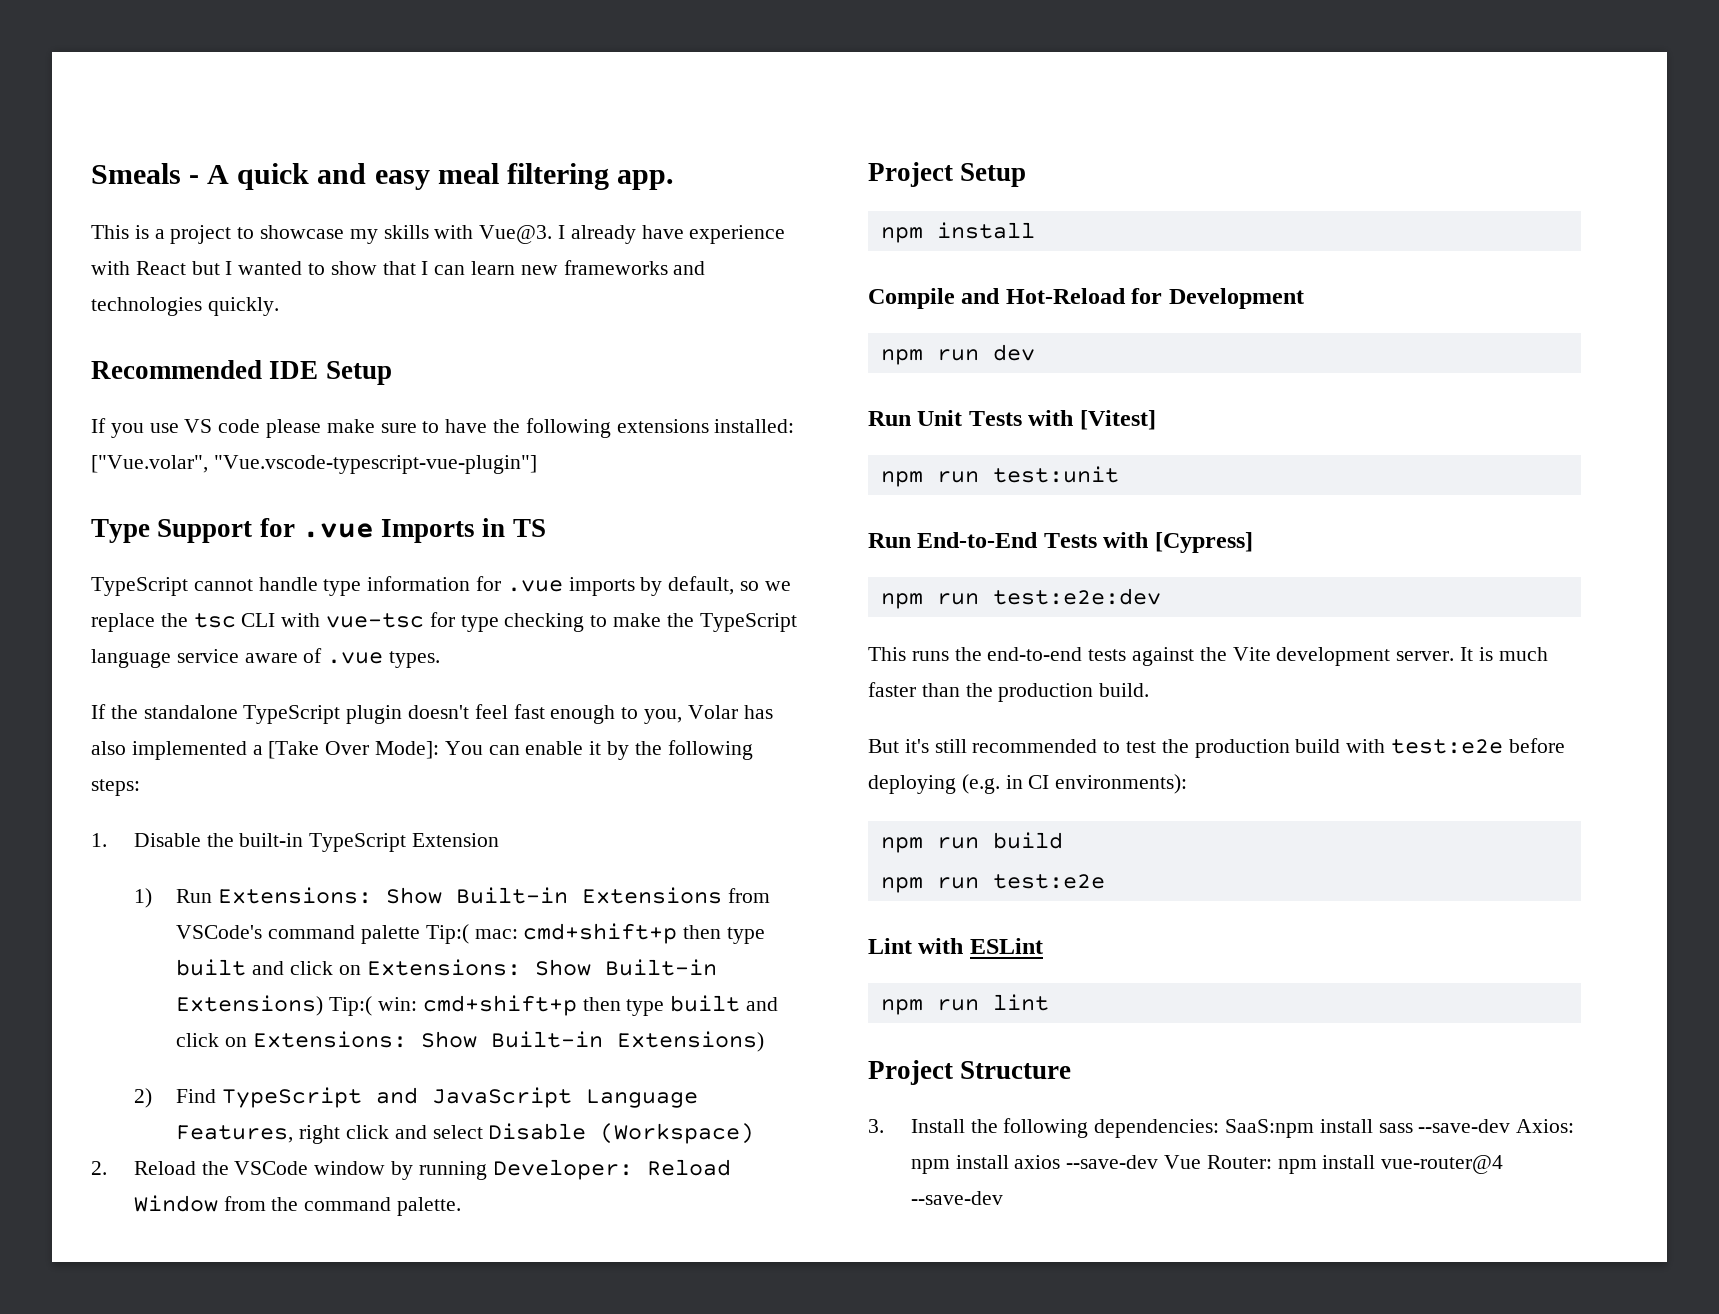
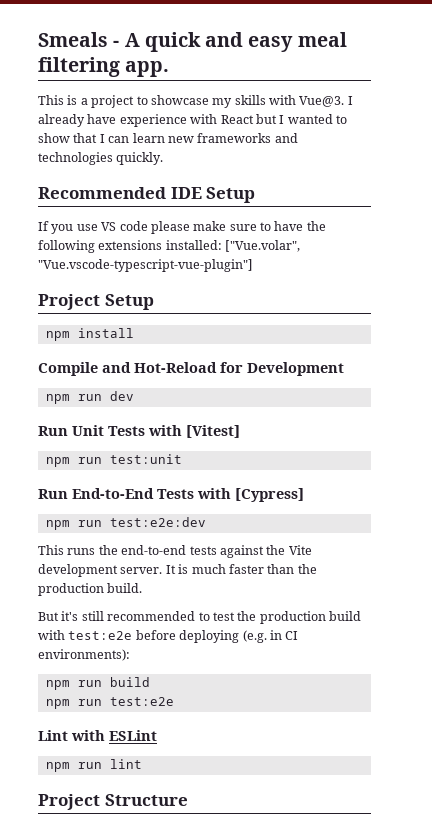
[91,518,546,543] [91,576,791,596] [91,612,797,632] [91,648,441,668] [91,704,773,724] [91,740,753,760] [91,779,140,796] [91,833,499,852] [133,887,771,908] [176,923,766,944] [176,959,717,976] [176,995,779,1016] [176,1031,765,1052] [133,1087,699,1108] [176,1123,755,1144] [91,1159,731,1180] [133,1195,461,1216] // Type Support for .vue Imports in TS // TypeScript cannot handle type information for .vue imports by default, so we replace the tsc CLI with vue-tsc for type checking to make the TypeScript language service aware of .vue types. // If the standalone TypeScript plugin doesn't feel fast enough to you, Volar has also implemented a [Take Over Mode]: You can enable it by the following steps: // 1. Disable the built-in TypeScript Extension // 1) Run Extensions: Show Built-in Extensions from VSCode's command palette Tip:( mac: cmd+shift+p then type built and click on Extensions: Show Built-in Extensions) Tip:( win: cmd+shift+p then type built and click on Extensions: Show Built-in Extensions) // 2) Find TypeScript and JavaScript Language Features, right click and select Disable (Workspace) // 2. Reload the VSCode window by running Developer: Reload Window from the command palette. -> (253, 265) none
[868,1118,1575,1138] [910,1155,1504,1174] [910,1191,1003,1205] // 3. Install the following dependencies: SaaS:npm install sass --save-dev Axios: npm install axios --save-dev Vue Router: npm install vue-router@4 --save-dev -> (188, 800) none

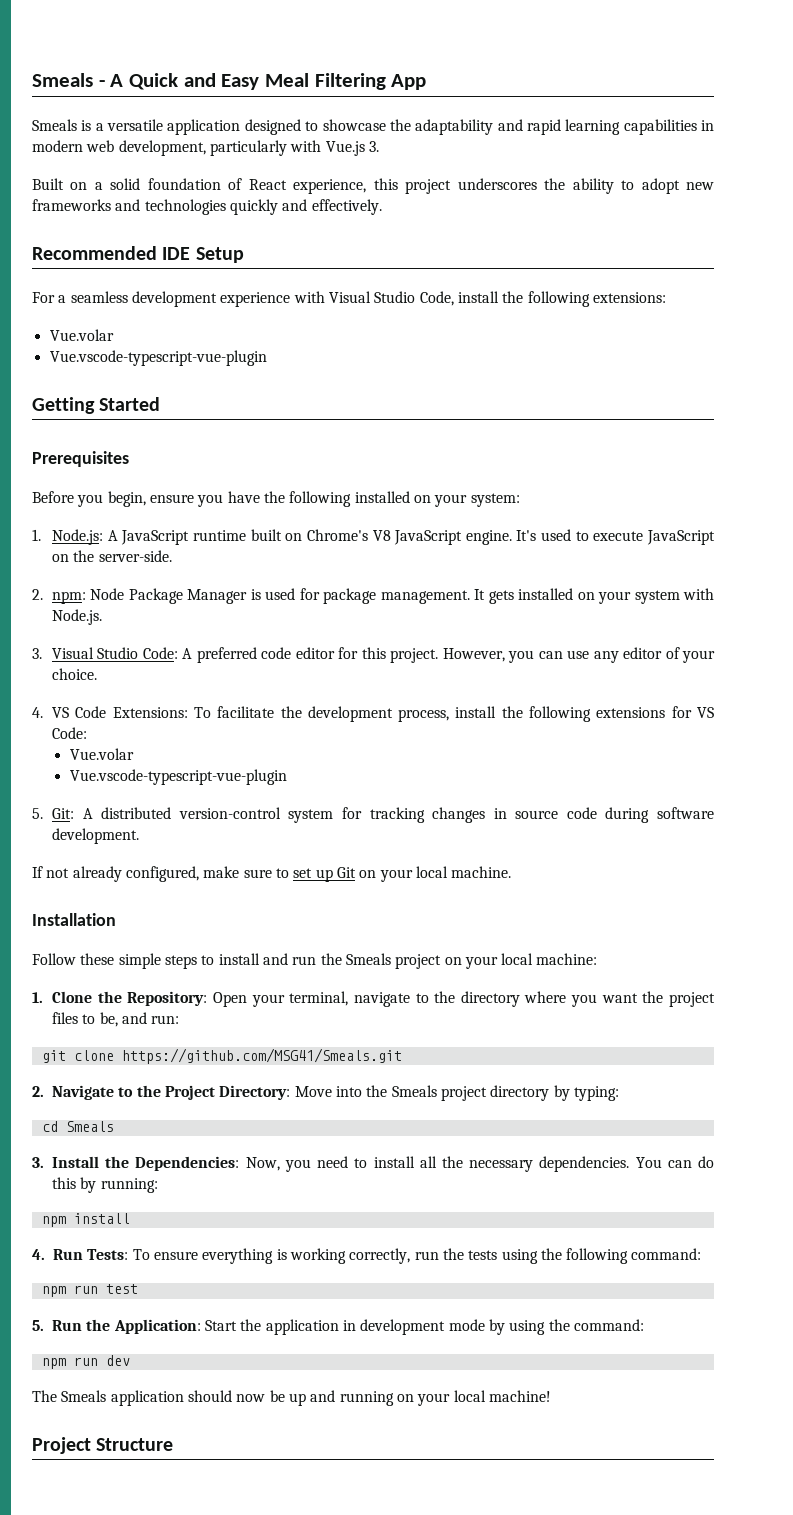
[144,32,347,52] [38,57,170,77] [38,95,353,108] [38,114,347,127] [38,133,165,143] quick and easy meal filtering app. // This is a project to showcase my skills with Vue@3. I already have experience with React but I wanted to show that I can learn -> [129,73,427,90] [32,119,714,135] [32,140,379,156] [32,178,680,194] Quick and Easy Meal Filtering App // Smeals is a versatile application designed to showcase the adaptability and rapid learning capabilities in modern web development, particularly with Vue.js 3. // Built on a solid foundation of React experience, this project underscores the ability to adopt
[116,152,164,165] quickly. -> [229,199,382,215] quickly and effectively.
[38,221,326,234] [38,240,301,253] [38,259,253,272] [38,294,154,310] [45,328,134,341] [38,362,344,376] [45,391,134,404] [38,425,240,438] [45,454,182,467] [38,488,304,502] [45,517,206,530] [38,545,312,558] [38,564,317,577] [38,583,143,596] [38,611,361,624] [38,630,299,643] [38,649,130,661] [45,677,150,690] [45,697,174,709] [38,730,157,741] [45,759,142,772] If you use VS code please make sure to have the following extensions installed: ["Vue.volar", "Vue.vscode-typescript-vue-plugin"] // Project Setup // npm install // Compile and Hot-Reload for Development // npm run dev // Run Unit Tests with [Vitest] // npm run test:unit // Run End-to-End Tests with [Cypress] // npm run test:e2e:dev // This runs the end-to-end tests against the Vite development server. It is much faster than the production build. // But it's still recommended to test the production build with test:e2e before deploying (e.g. in CI environments): // npm run build // npm run test:e2e // Lint with ESLint // npm run lint -> [32,291,666,307] [49,329,114,341] [49,350,267,366] [32,397,161,414] [32,451,129,467] [32,491,520,507] [32,529,715,545] [52,550,172,562] [32,588,714,604] [52,609,103,625] [32,647,716,663] [52,668,98,680] [32,706,715,722] [52,727,88,739] [69,748,134,760] [69,769,287,785] [32,807,714,823] [52,828,140,844] [32,866,512,882] [32,913,116,926] [32,953,598,969] [32,991,715,1007] [52,1012,180,1027] [41,1048,402,1064] [32,1085,619,1101] [41,1121,114,1132] [32,1156,714,1172] [52,1177,158,1193] [41,1213,130,1227] [32,1248,702,1264] [41,1284,138,1297] [32,1319,644,1335] [41,1355,130,1369] [32,1390,551,1406] For a seamless development experience with Visual Studio Code, install the following extensions: // Vue.volar // Vue.vscode-typescript-vue-plugin // Getting Started // Prerequisites // Before you begin, ensure you have the following installed on your system: // 1. Node.js: A JavaScript runtime built on Chrome's V8 JavaScript engine. It's used to execute JavaScript on the server-side. // 2. npm: Node Package Manager is used for package management. It gets installed on your system with Node.js. // 3. Visual Studio Code: A preferred code editor for this project. However, you can use any editor of your choice. // 4. VS Code Extensions: To facilitate the development process, install the following extensions for VS Code: // Vue.volar // Vue.vscode-typescript-vue-plugin // 5. Git: A distributed version-control system for tracking changes in source code during software development. // If not already configured, make sure to set up Git on your local machine. // Installation // Follow these simple steps to install and run the Smeals project on your local machine: // 1. Clone the Repository: Open your terminal, navigate to the directory where you want the project files to be, and run: // git clone https://github.com/MSG41/Smeals.git // 2. Navigate to the Project Directory: Move into the Smeals project directory by typing: // cd Smeals // 3. Install the Dependencies: Now, you need to install all the necessary dependencies. You can do this by running: // npm install // 4. Run Tests: To ensure everything is working correctly, run the tests using the following command: // npm run test // 5. Run the Application: Start the application in development mode by using the command: // npm run dev // The Smeals application should now be up and running on your local machine!

